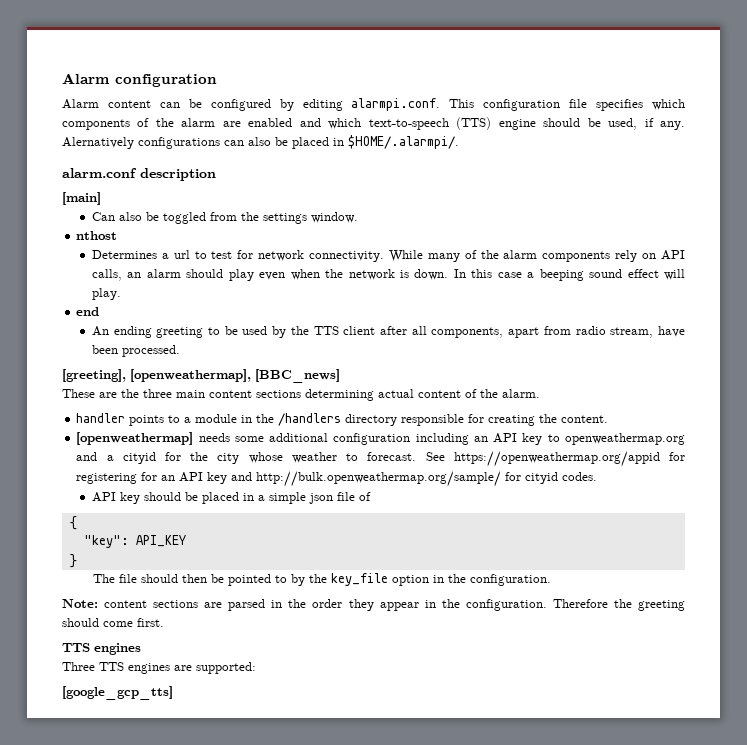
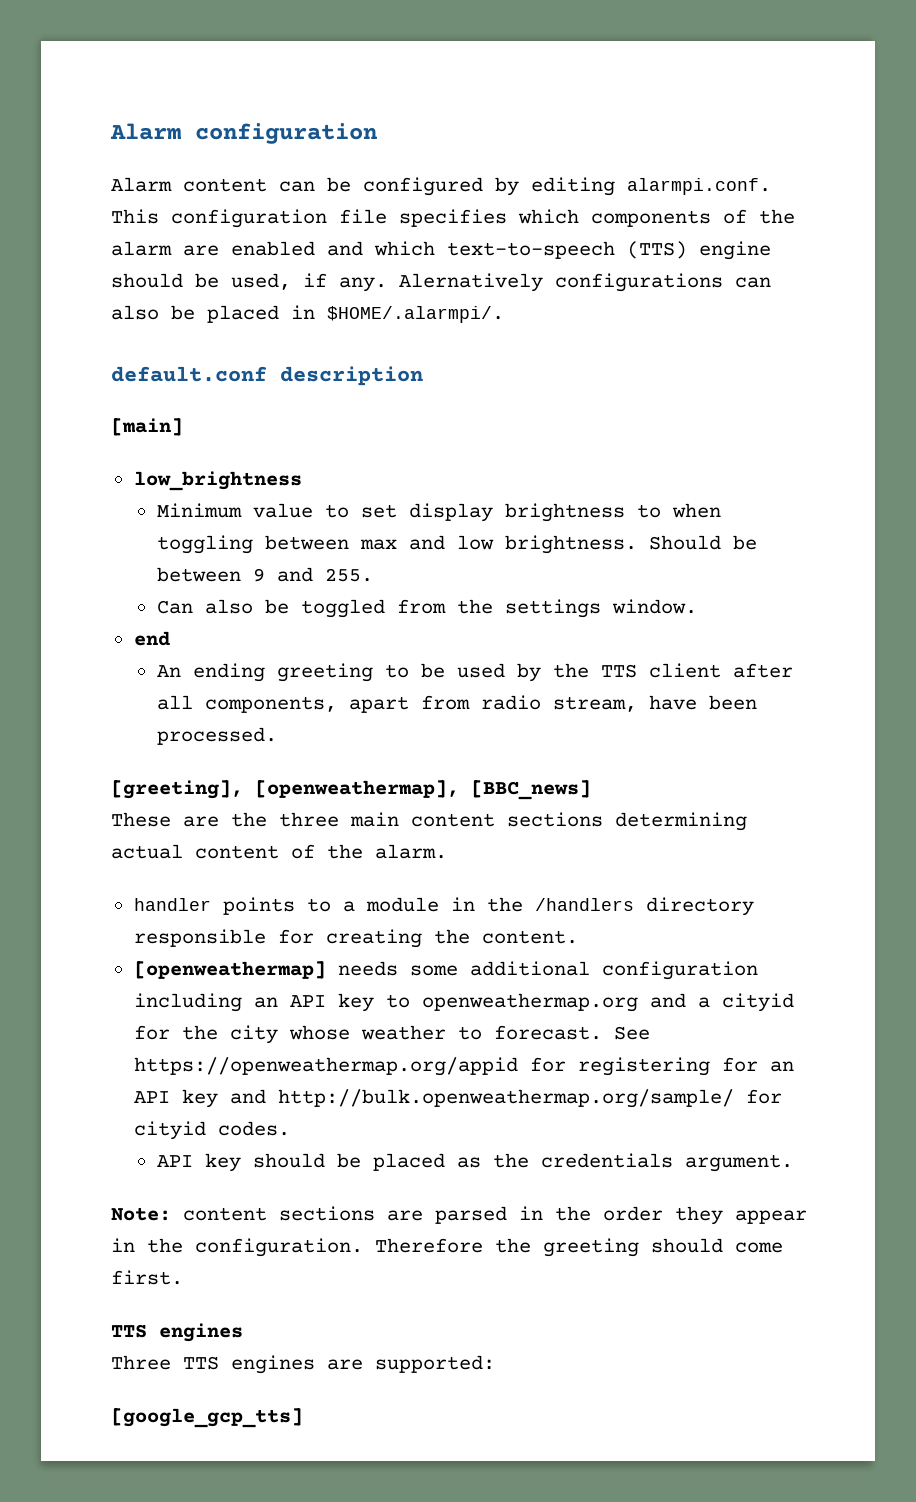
[62,168,137,178] alarm.conf -> [111,366,267,382] default.conf
(101, 198) none -> [133,471,302,491] [156,503,721,522] [156,535,757,554] [156,567,373,582] // low_brightness // Minimum value to set display brightness to when toggling between max and low brightness. Should be between 9 and 255.
[76,231,118,240] [91,250,686,262] [91,269,686,281] [91,288,121,300] // nthost // Determines a url to test for network connectivity. While many of the alarm components rely on API calls, an alarm should play even when the network is down. In this case a beeping sound effect will play. -> (697, 606) none
[242,492,371,504] [69,516,77,530] [83,535,186,548] [69,554,77,568] [93,573,552,586] in a simple json file of // { // "key": API_KEY // } // The file should then be pointed to by the key_file option in the configuration. -> [456,1153,793,1172] as the credentials argument.

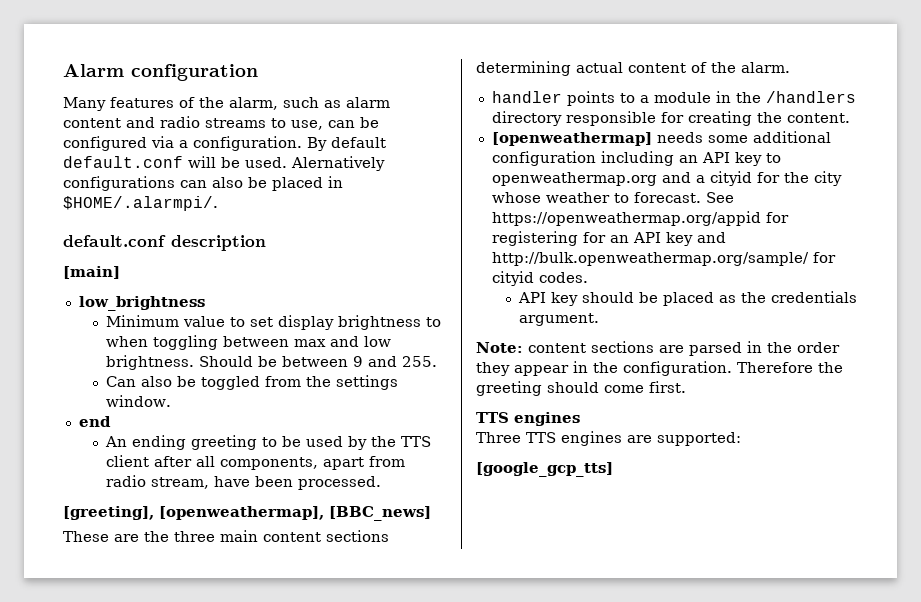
[111,177,771,196] [111,209,795,228] [111,241,771,260] [111,273,387,292] Alarm content can be configured by editing alarmpi.conf. This configuration file specifies which components of the alarm are enabled and which text-to-speech (TTS) engine should be used, if any. -> [63,97,390,111] [63,116,379,130] [63,136,386,151] [63,156,287,168] Many features of the alarm, such as alarm content and radio streams to use, can be configured via a configuration. By default default.conf will be used.

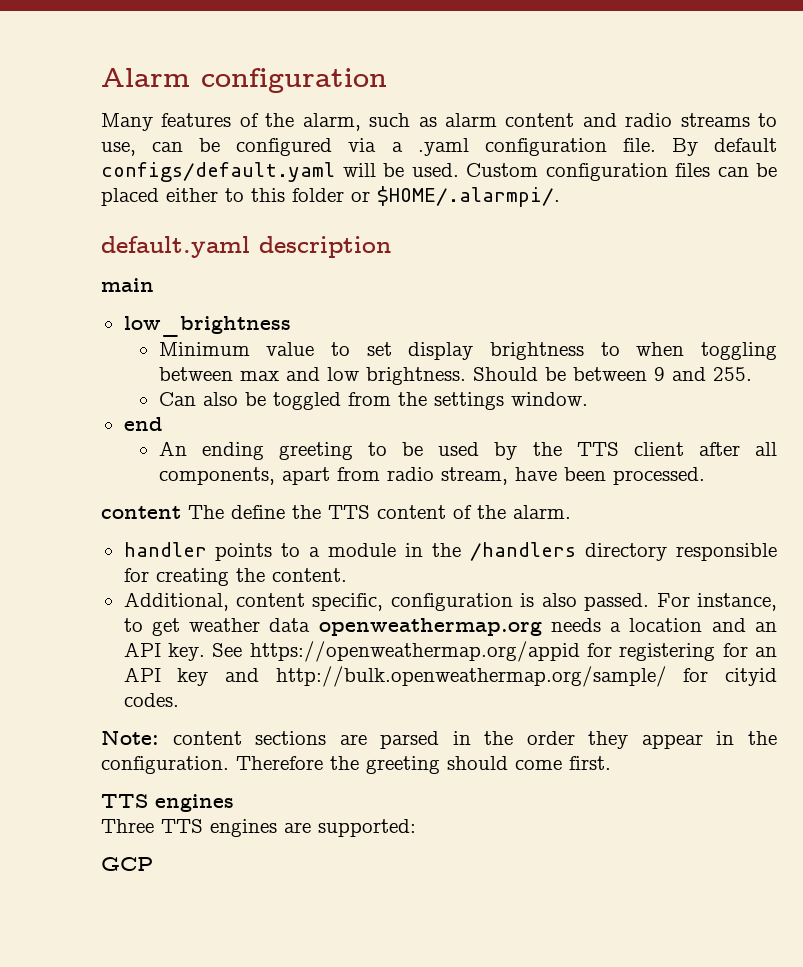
[193,136,302,151] configuration. -> [417,138,656,156] .yaml configuration file.
[63,156,183,168] default.conf -> [101,162,335,182] configs/default.yaml
[291,156,385,171] [63,176,343,191] Alernatively configurations can also be placed in -> [466,163,777,181] [101,188,370,206] Custom configuration files can be placed either to this folder or
[63,235,166,247] default.conf -> [101,236,250,258] default.yaml
[63,266,120,279] [main] -> [101,278,154,292] main
[63,506,431,521] [63,530,389,542] [476,61,623,76] [greeting], [openweathermap], [BBC_news] // These are the three main content sections determining actual -> [101,505,370,519] content The define the TTS
[491,131,831,146] [491,151,781,166] [491,171,842,186] [491,192,701,203] [openweathermap] needs some additional configuration including an API key to openweathermap.org and a cityid for the city whose weather to forecast. -> [123,592,777,611] [123,618,778,636] [123,642,205,661] Additional, content specific, configuration is also passed. For instance, to get weather data openweathermap.org needs a location and an API key.
[517,291,857,306] [518,313,599,326] // API key should be placed as the credentials argument. -> (179, 700) none
[476,462,613,477] [google_gcp_tts] -> [101,857,153,871] GCP

